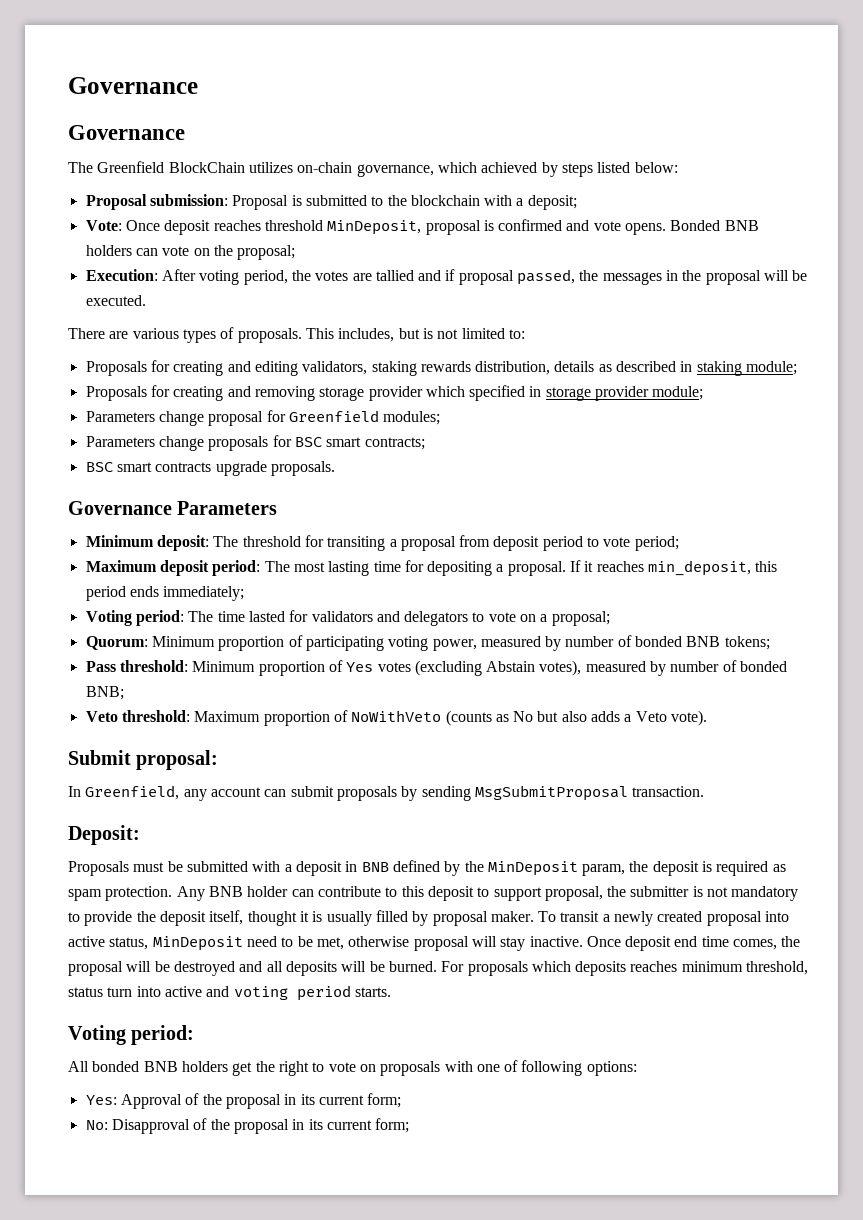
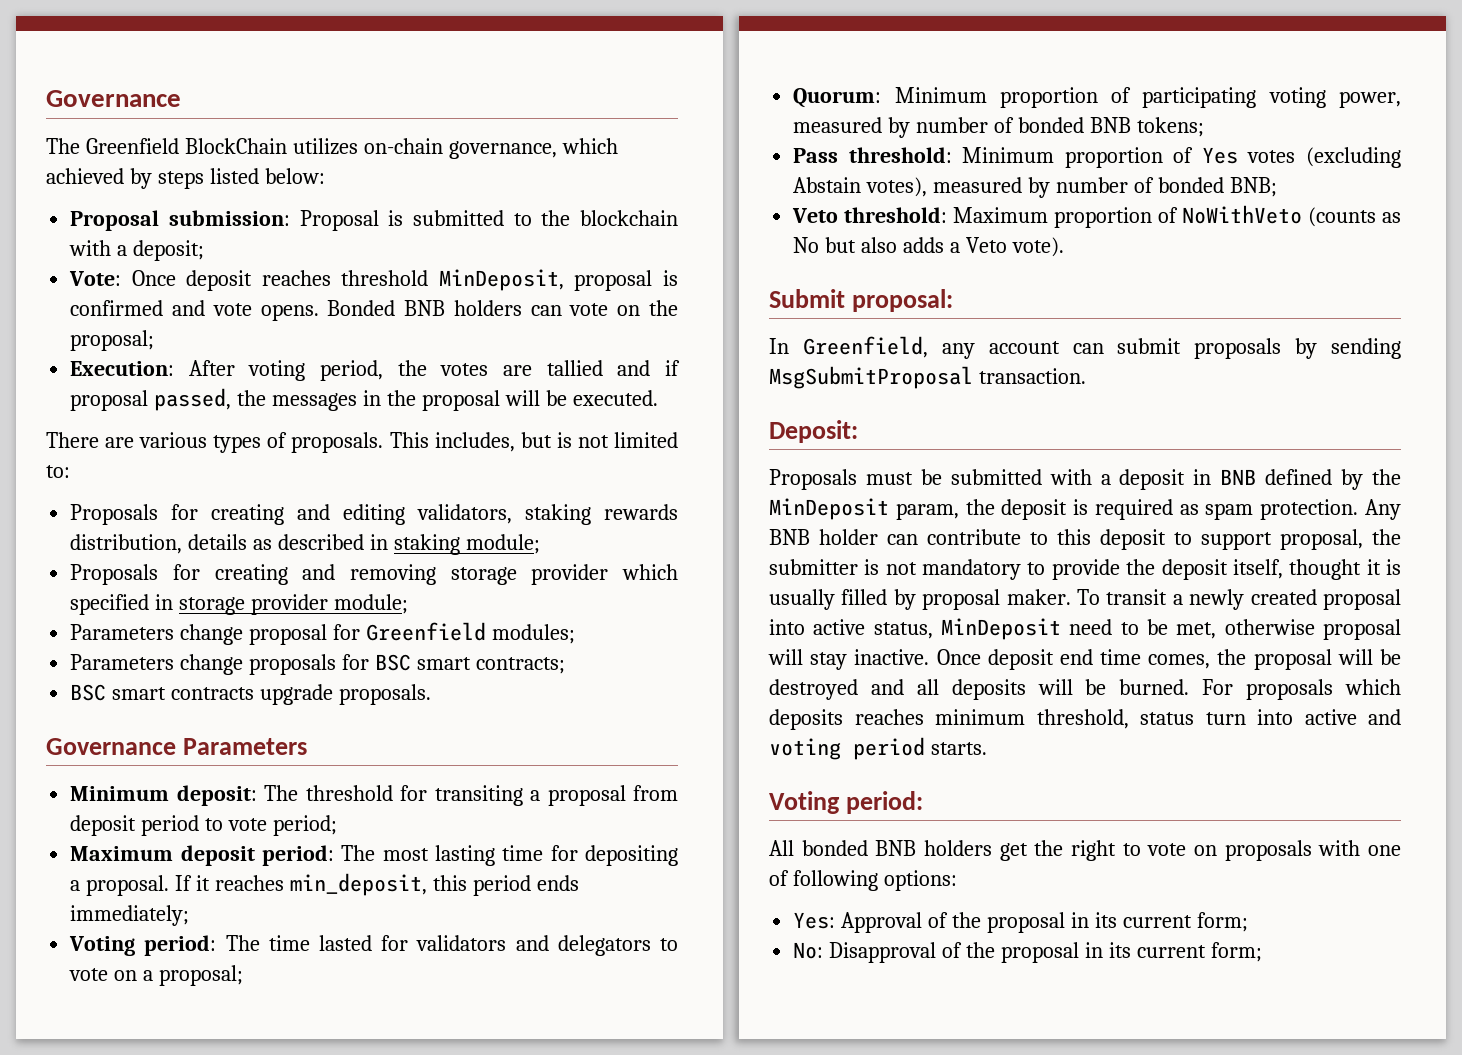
[68,77,198,94] [68,125,185,140] Governance // Governance -> [46,90,181,107] Governance

